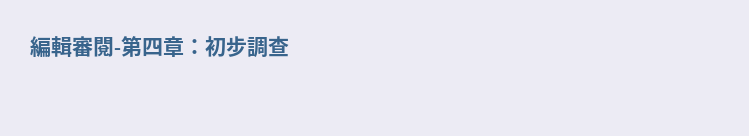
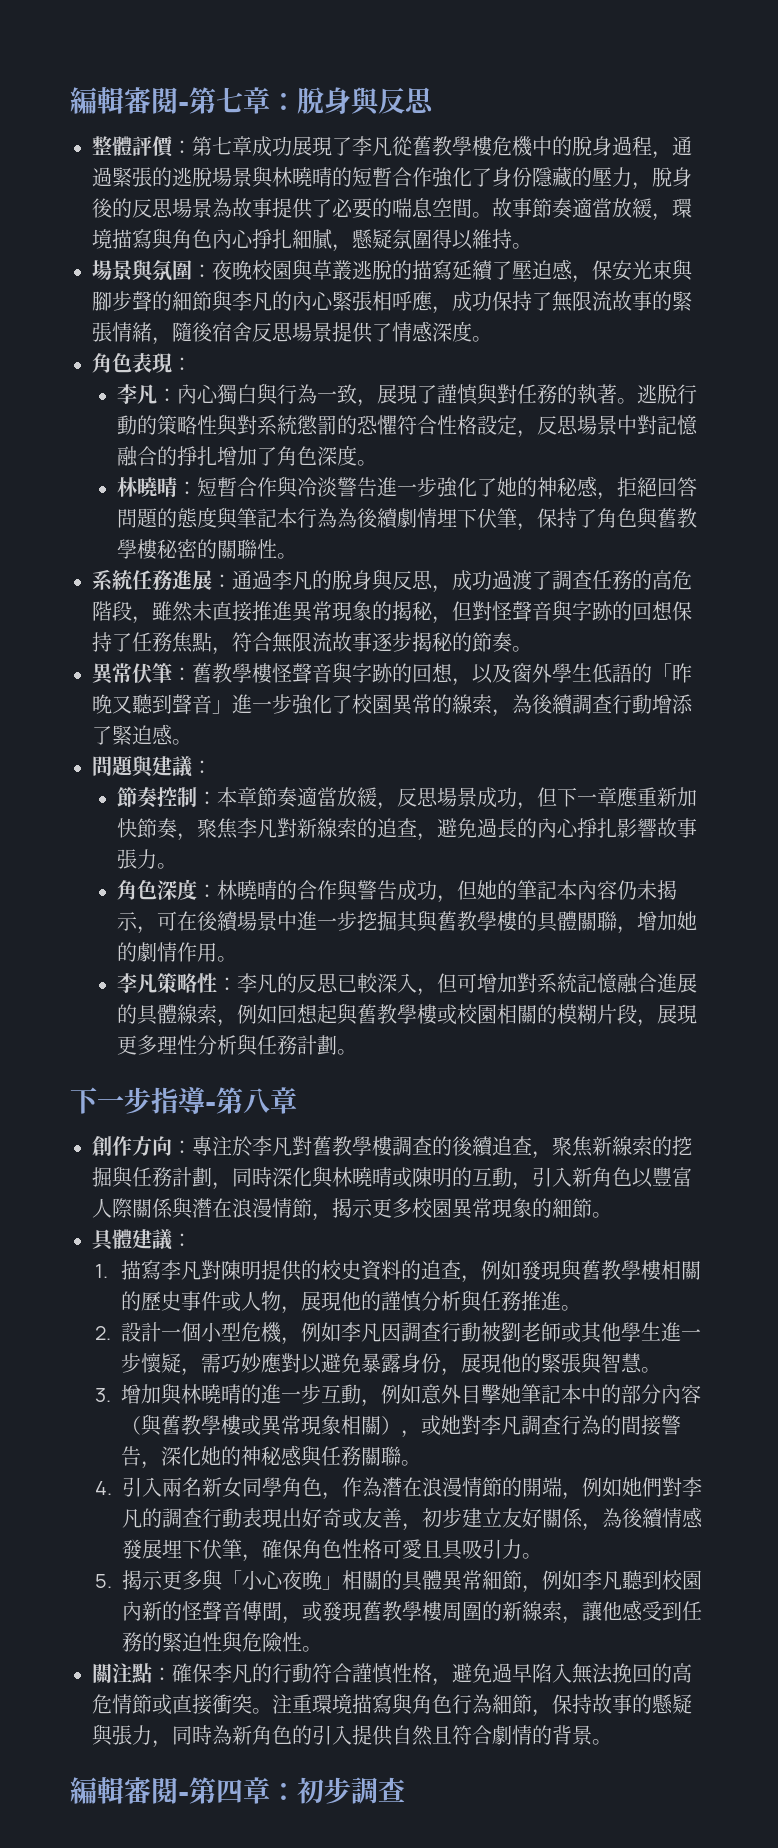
[30,36,142,57] 編輯審閱-第 -> [70,87,435,116] [92,136,692,159] [92,166,692,190] [92,198,692,221] [92,228,532,252] [92,259,693,283] [92,290,692,314] [92,321,492,345] [92,353,192,373] [117,383,698,407] [117,414,699,438] [117,445,378,467] [117,476,698,500] [117,507,698,531] [117,539,298,560] [92,569,692,593] [92,600,692,624] [92,632,532,655] [92,662,692,686] [92,694,693,717] [92,724,192,745] [92,756,212,778] [117,787,698,810] [117,818,698,841] [117,849,178,869] [117,879,678,903] [117,910,698,934] [117,942,238,962] [117,973,698,996] [117,1003,698,1027] [117,1034,358,1056] [70,1087,297,1114] [92,1136,692,1159] [92,1166,692,1190] [92,1197,612,1221] [92,1229,192,1251] [95,1259,701,1283] [120,1290,581,1314] [95,1322,702,1345] [121,1352,662,1376] [95,1383,702,1407] [121,1414,682,1438] [121,1445,422,1469] [95,1477,703,1500] [122,1507,704,1531] [122,1539,543,1562] [95,1569,703,1593] [122,1600,703,1624] [122,1631,323,1653] [92,1663,692,1686] [92,1693,692,1717] [92,1724,612,1748] [70,1777,216,1804] 編輯審閱-第七章：脫身與反思 // 整體評價：第七章成功展現了李凡從舊教學樓危機中的脫身過程，通過緊張的逃脫場景與林曉晴的短暫合作強化了身份隱藏的壓力，脫身後的反思場景為故事提供了必要的喘息空間。故事節奏適當放緩，環境描寫與角色內心掙扎細膩，懸疑氛圍得以維持。 // 場景與氛圍：夜晚校園與草叢逃脫的描寫延續了壓迫感，保安光束與腳步聲的細節與李凡的內心緊張相呼應，成功保持了無限流故事的緊張情緒，隨後宿舍反思場景提供了情感深度。 // 角色表現： // 李凡：內心獨白與行為一致，展現了謹慎與對任務的執著。逃脫行動的策略性與對系統懲罰的恐懼符合性格設定，反思場景中對記憶融合的掙扎增加了角色深度。 // 林曉晴：短暫合作與冷淡警告進一步強化了她的神秘感，拒絕回答問題的態度與筆記本行為為後續劇情埋下伏筆，保持了角色與舊教學樓秘密的關聯性。 // 系統任務進展：通過李凡的脫身與反思，成功過渡了調查任務的高危階段，雖然未直接推進異常現象的揭秘，但對怪聲音與字跡的回想保持了任務焦點，符合無限流故事逐步揭秘的節奏。 // 異常伏筆：舊教學樓怪聲音與字跡的回想，以及窗外學生低語的「昨晚又聽到聲音」進一步強化了校園異常的線索，為後續調查行動增添了緊迫感。 // 問題與建議： // 節奏控制：本章節奏適當放緩，反思場景成功，但下一章應重新加快節奏，聚焦李凡對新線索的追查，避免過長的內心掙扎影響故事張力。 // 角色深度：林曉晴的合作與警告成功，但她的筆記本內容仍未揭示，可在後續場景中進一步挖掘其與舊教學樓的具體關聯，增加她的劇情作用。 // 李凡策略性：李凡的反思已較深入，但可增加對系統記憶融合進展的具體線索，例如回想起與舊教學樓或校園相關的模糊片段，展現更多理性分析與任務計劃。 // 下一步指導-第八章 // 創作方向：專注於李凡對舊教學樓調查的後續追查，聚焦新線索的挖掘與任務計劃，同時深化與林曉晴或陳明的互動，引入新角色以豐富人際關係與潛在浪漫情節，揭示更多校園異常現象的細節。 // 具體建議： // 1.描寫李凡對陳明提供的校史資料的追查，例如發現與舊教學樓相關的歷史事件或人物，展現他的謹慎分析與任務推進。 // 2.設計一個小型危機，例如李凡因調查行動被劉老師或其他學生進一步懷疑，需巧妙應對以避免暴露身份，展現他的緊張與智慧。 // 3.增加與林曉晴的進一步互動，例如意外目擊她筆記本中的部分內容（與舊教學樓或異常現象相關），或她對李凡調查行為的間接警告，深化她的神秘感與任務關聯。 // 4.引入兩名新女同學角色，作為潛在浪漫情節的開端，例如她們對李凡的調查行動表現出好奇或友善，初步建立友好關係，為後續情感發展埋下伏筆，確保角色性格可愛且具吸引力。 // 5.揭示更多與「小心夜晚」相關的具體異常細節，例如李凡聽到校園內新的怪聲音傳聞，或發現舊教學樓周圍的新線索，讓他感受到任務的緊迫性與危險性。 // 關注點：確保李凡的行動符合謹慎性格，避免過早陷入無法挽回的高危情節或直接衝突。注重環境描寫與角色行為細節，保持故事的懸疑與張力，同時為新角色的引入提供自然且符合劇情的背景。 // 編輯審閱-第

